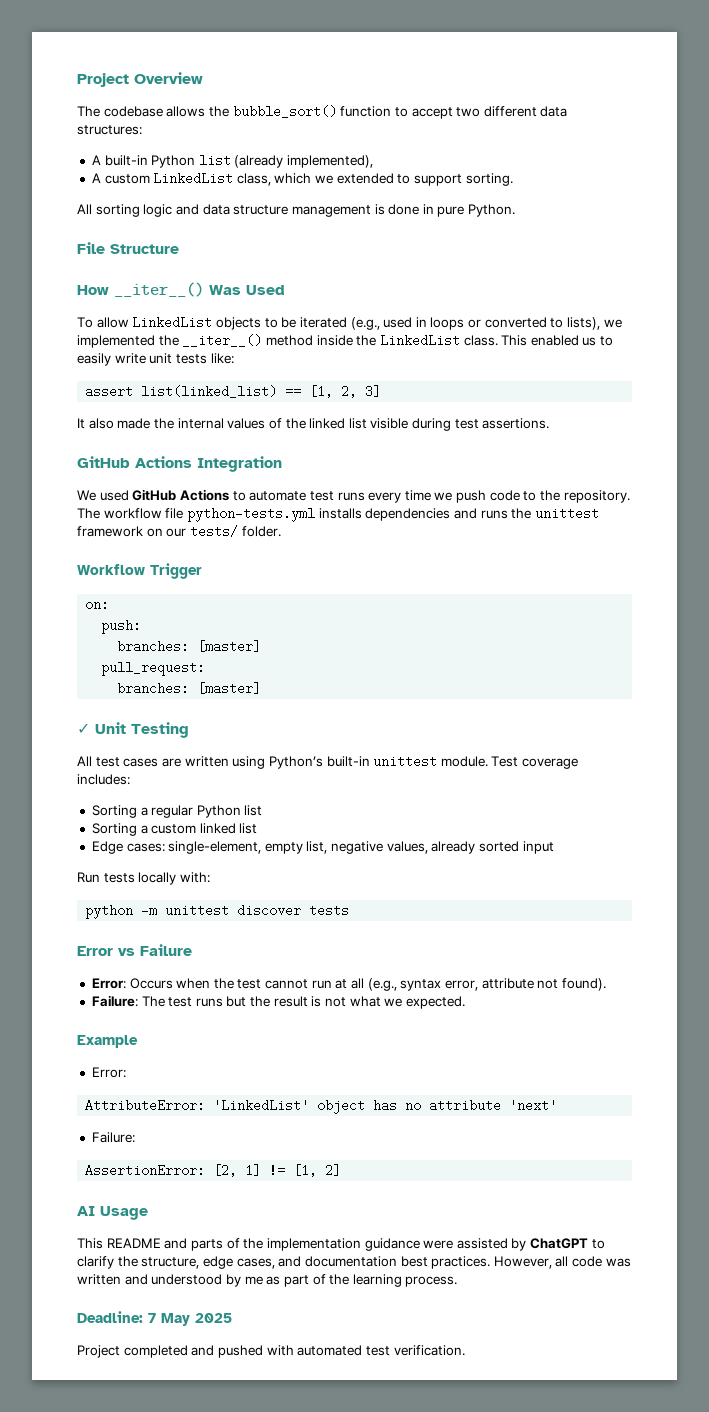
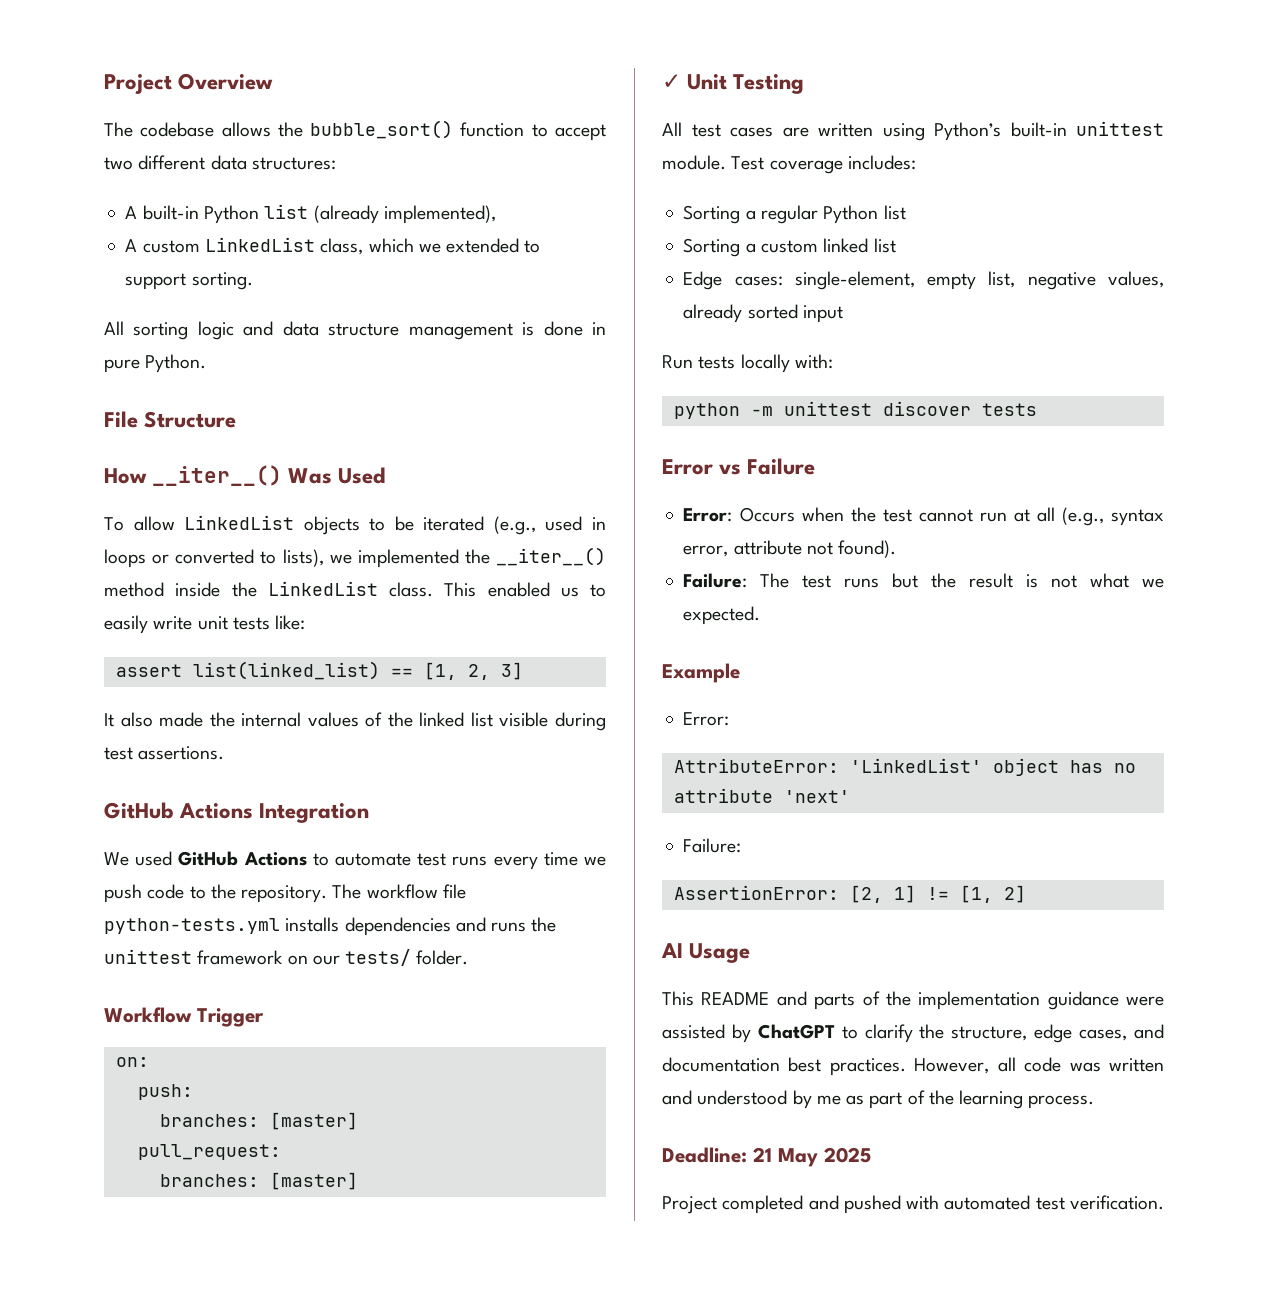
[148,1313,156,1323] 7 -> [753,1147,772,1162] 21

